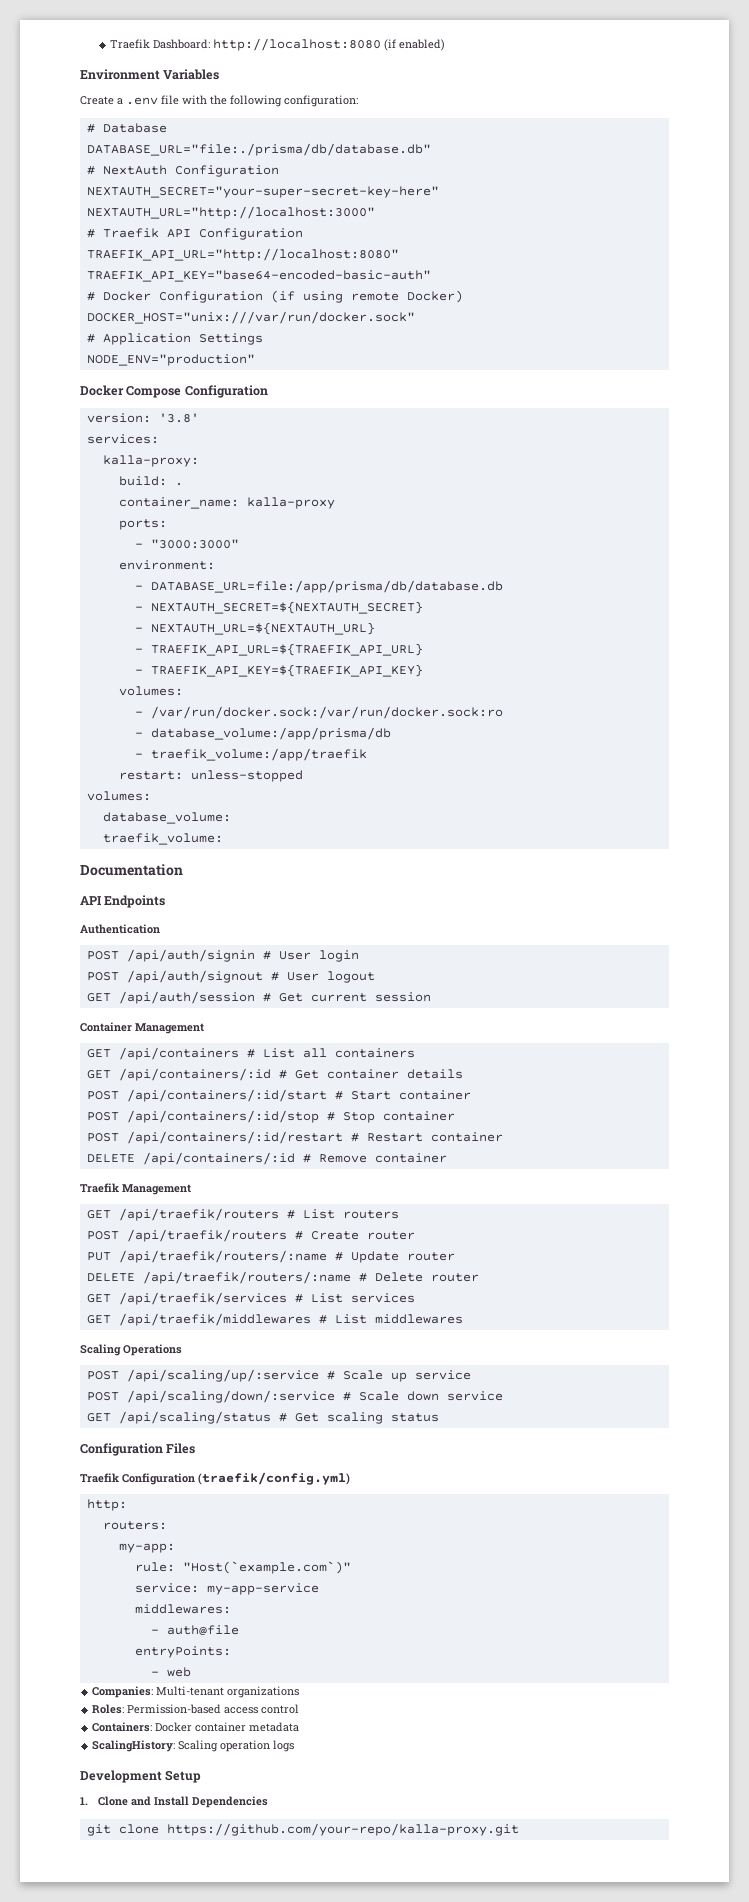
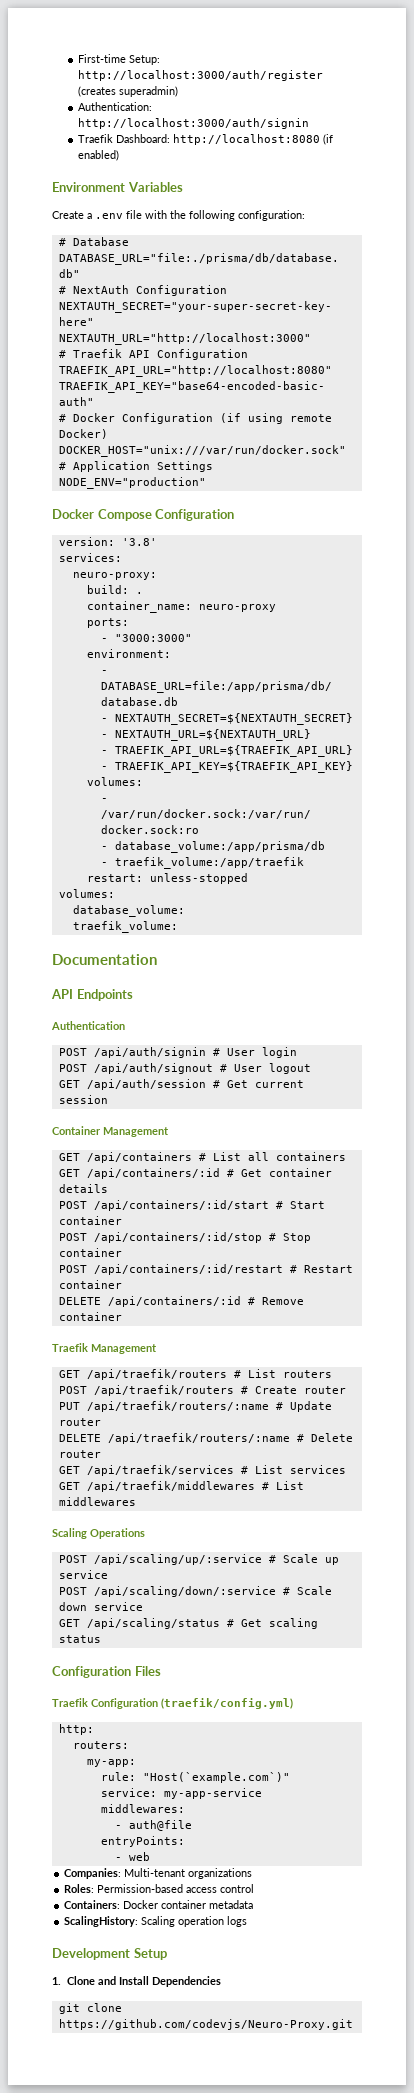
(109, 44) none -> [78,54,161,65] [78,70,324,81] [78,86,179,97] [78,102,153,111] [78,118,310,129] First-time Setup: http://localhost:3000/auth/register (creates superadmin) // Authentication: http://localhost:3000/auth/signin //
[102,455,199,467] kalla-proxy: -> [72,572,157,580] neuro-proxy:
[246,497,335,509] kalla-proxy -> [198,604,276,612] neuro-proxy
[166,1823,519,1836] https://github.com/your-repo/kalla-proxy.git -> [58,2019,353,2030] https://github.com/codevjs/Neuro-Proxy.git

